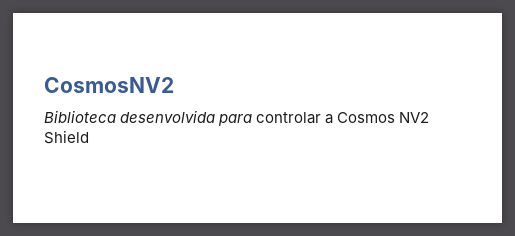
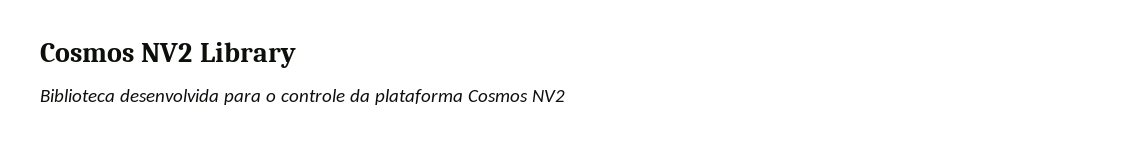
[44,77,174,93] CosmosNV2 -> [40,42,296,68] Cosmos NV2 Library
[256,112,430,124] [44,130,89,144] controlar a Cosmos NV2 Shield -> [265,89,565,105] o controle da plataforma Cosmos NV2

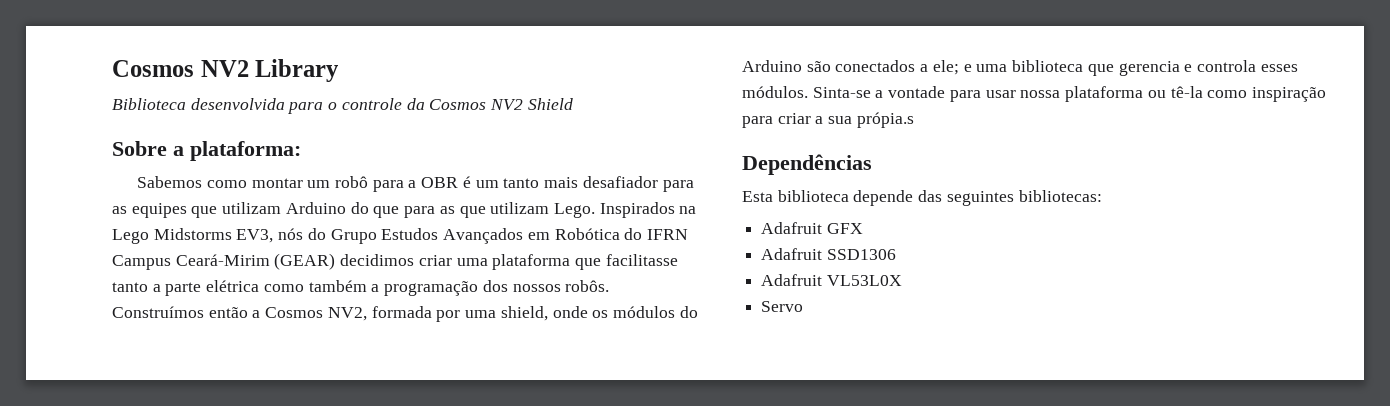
[374,89,565,105] plataforma Cosmos NV2 -> [429,98,573,110] [112,141,301,161] [137,176,694,192] [112,202,697,218] [112,228,688,244] [112,253,678,270] [112,280,610,296] [112,306,698,322] [742,60,1298,76] [742,86,1326,102] [742,112,914,128] [742,154,872,175] [742,190,1102,206] [761,222,863,234] [761,248,896,260] [761,274,902,286] [761,301,804,312] Cosmos NV2 Shield // Sobre a plataforma: // Sabemos como montar um robô para a OBR é um tanto mais desafiador para as equipes que utilizam Arduino do que para as que utilizam Lego. Inspirados na Lego Midstorms EV3, nós do Grupo Estudos Avançados em Robótica do IFRN Campus Ceará-Mirim (GEAR) decidimos criar uma plataforma que facilitasse tanto a parte elétrica como também a programação dos nossos robôs. Construímos então a Cosmos NV2, formada por uma shield, onde os módulos do Arduino são conectados a ele; e uma biblioteca que gerencia e controla esses módulos. Sinta-se a vontade para usar nossa plataforma ou tê-la como inspiração para criar a sua própia.s // Dependências // Esta biblioteca depende das seguintes bibliotecas: // Adafruit GFX // Adafruit SSD1306 // Adafruit VL53L0X // Servo

